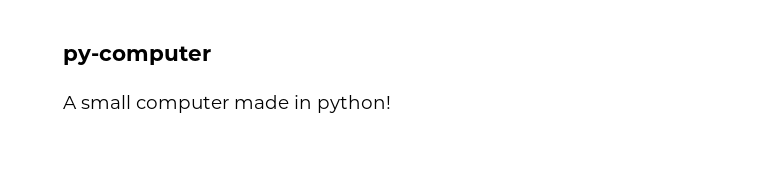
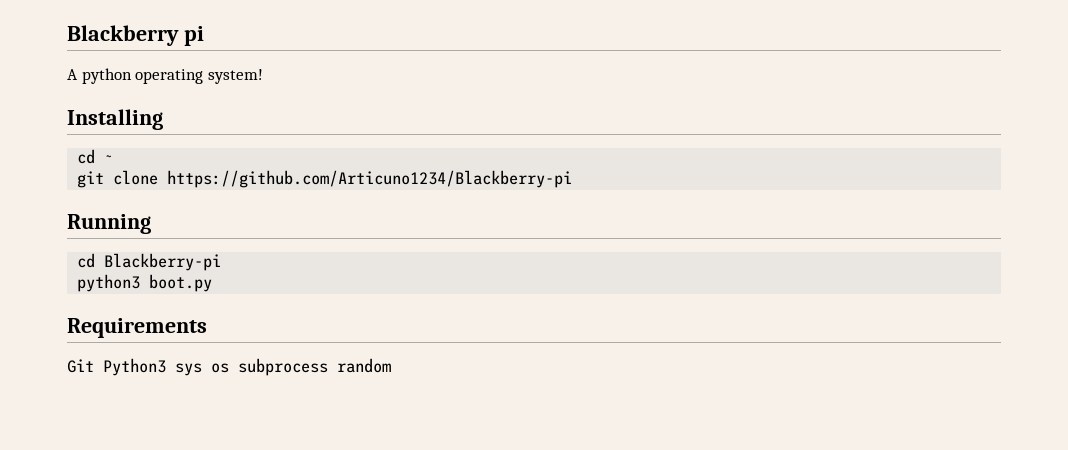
[63,46,211,65] py-computer -> [67,25,204,46] Blackberry pi
[81,95,391,113] small computer made in python! -> [81,68,263,84] [67,109,163,130] [77,149,114,164] [77,170,573,188] [67,214,151,234] [77,253,222,271] [77,274,213,292] [67,318,207,338] [67,358,391,376] python operating system! // Installing // cd ~ // git clone https://github.com/Articuno1234/Blackberry-pi // Running // cd Blackberry-pi // python3 boot.py // Requirements // Git Python3 sys os subprocess random

